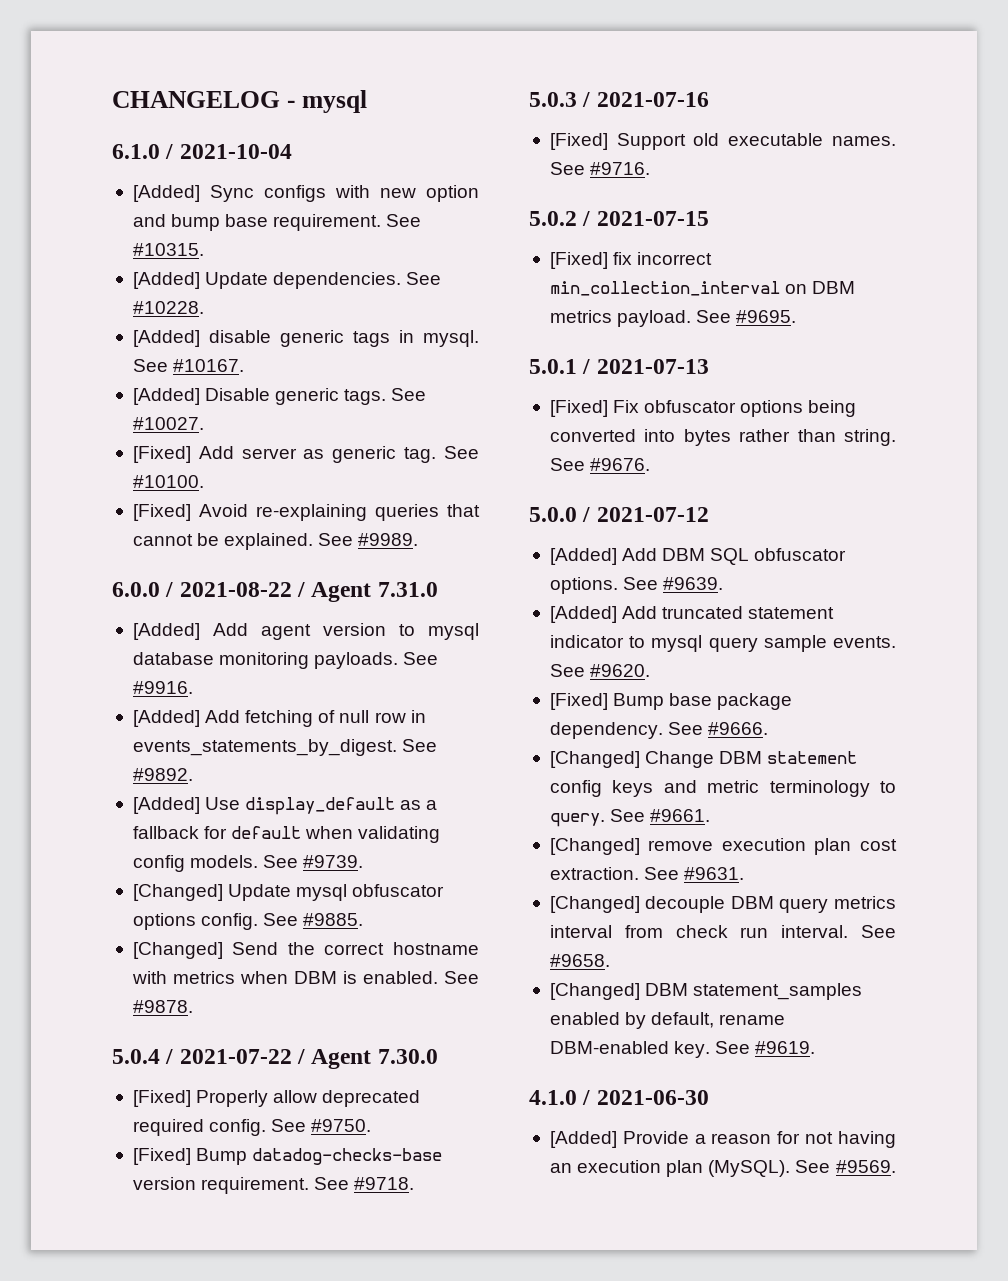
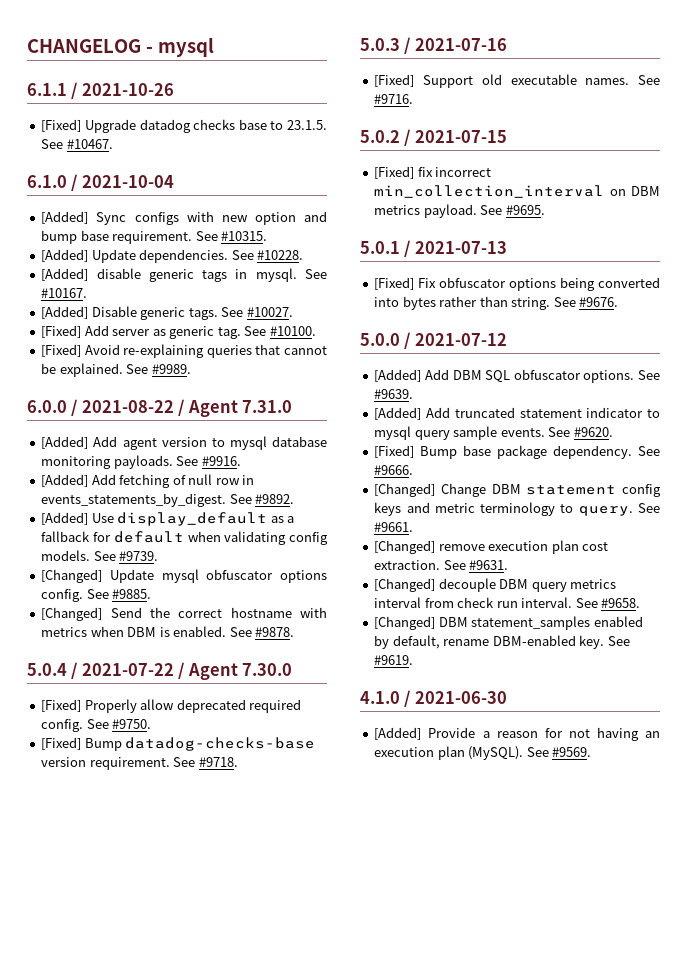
(367, 101) none -> [27,82,174,99] [41,119,327,133] [41,139,113,149] // 6.1.1 / 2021-10-26 // [Fixed] Upgrade datadog checks base to 23.1.5. See #10467.

